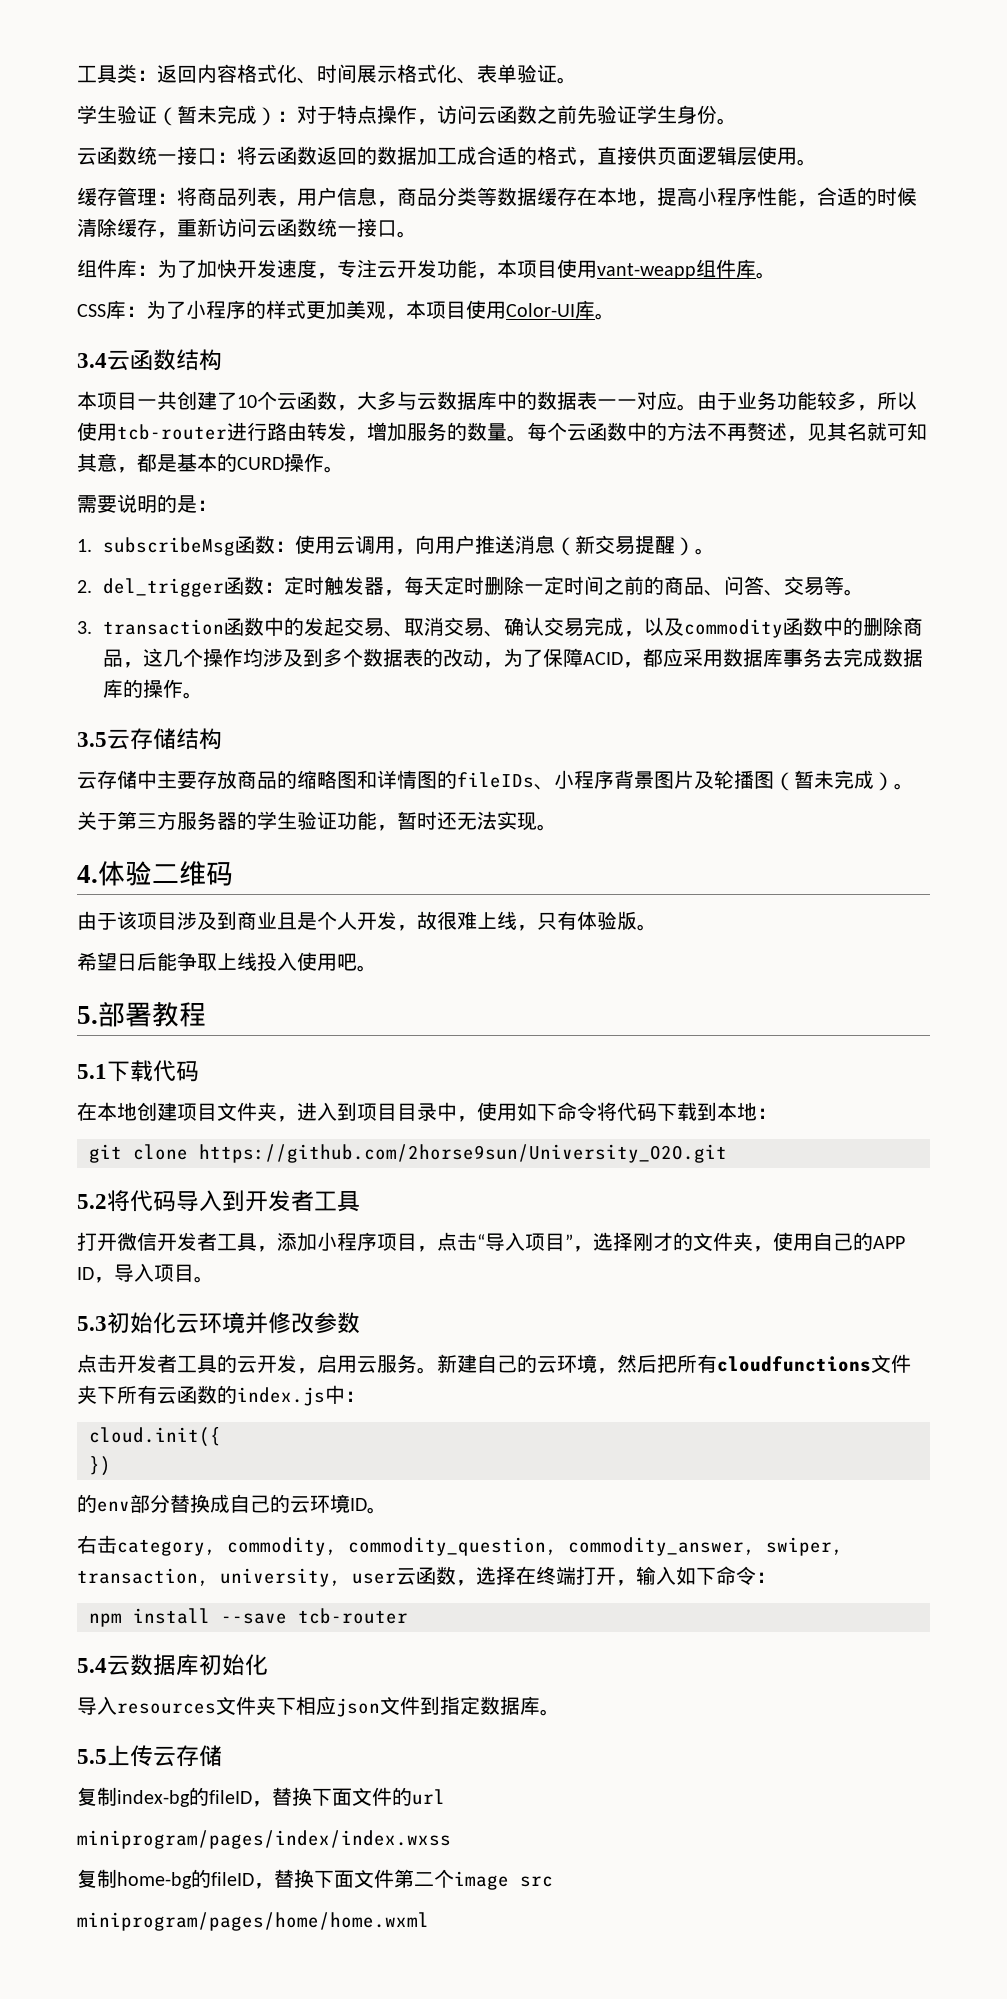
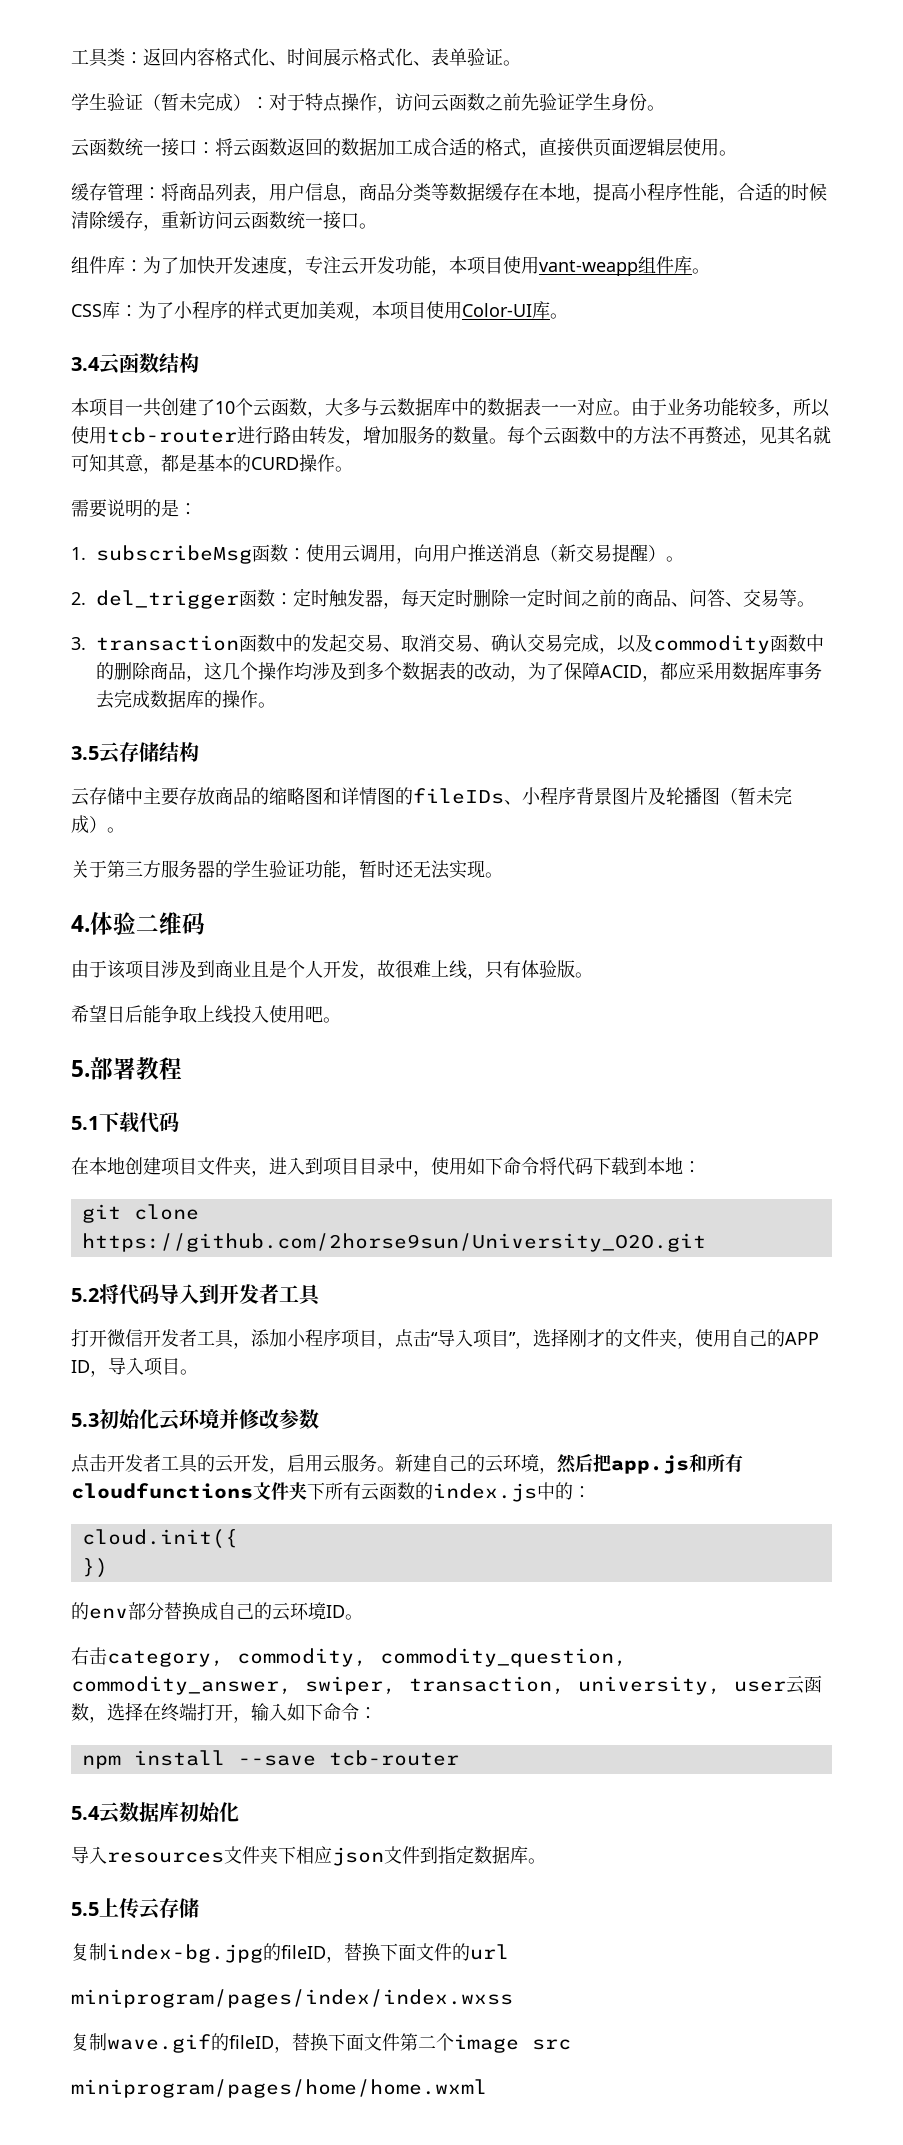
(677, 1363) none -> [611,1454,707,1474] app.js和
(345, 1394) none -> [555,1482,573,1500] 的
[117,1790,190,1807] index-bg -> [107,1944,263,1963] index-bg.jpg
[117,1872,192,1889] home-bg -> [107,2034,211,2053] wave.gif

